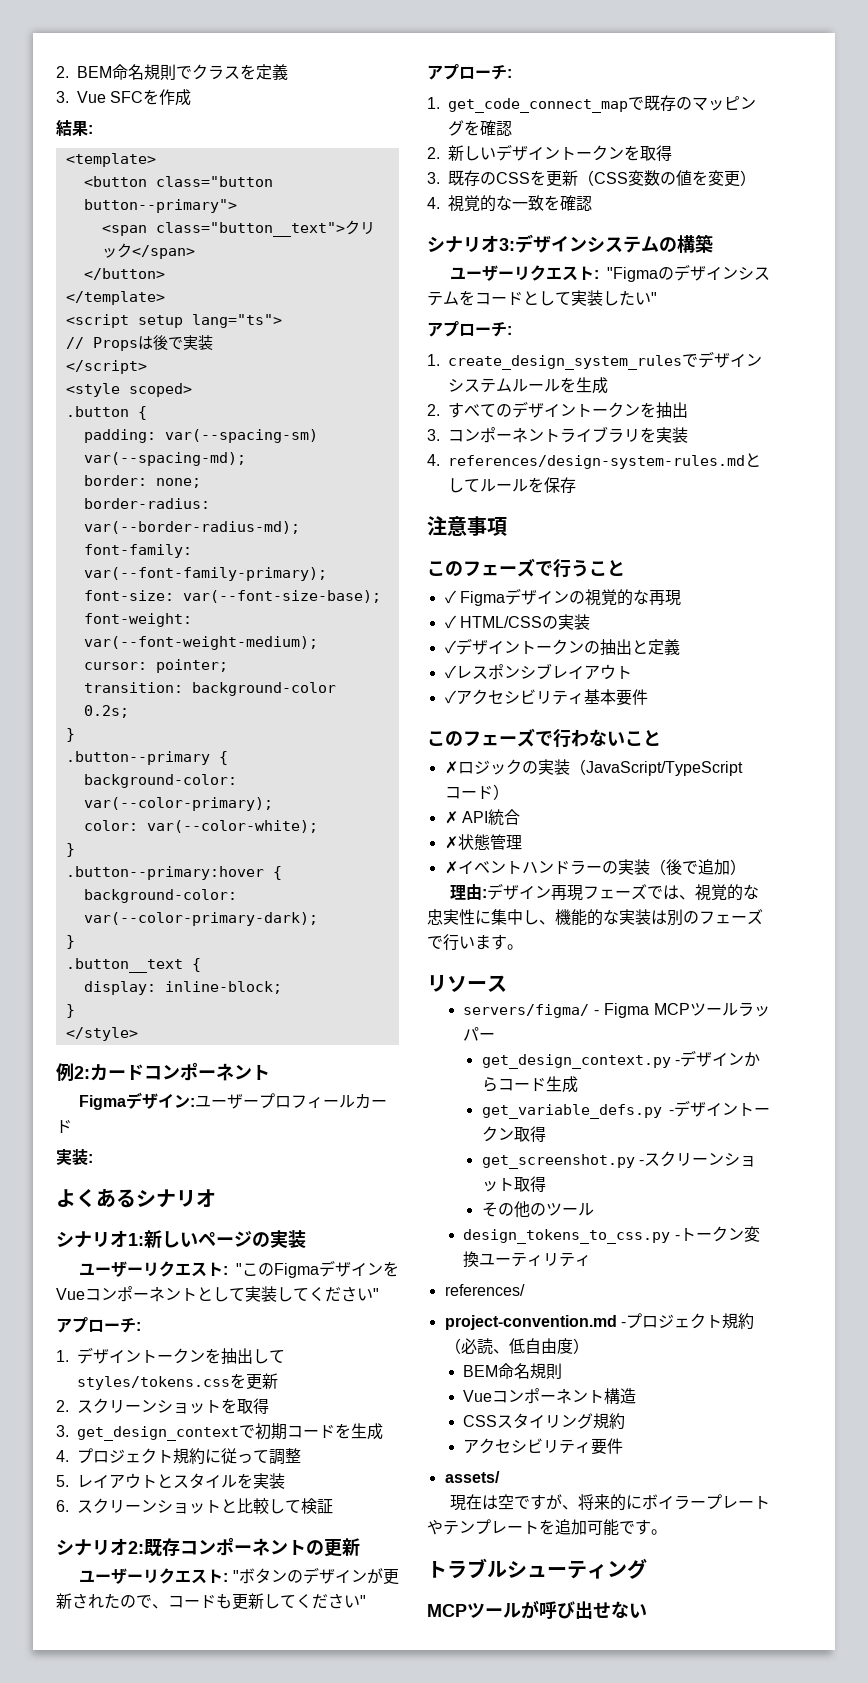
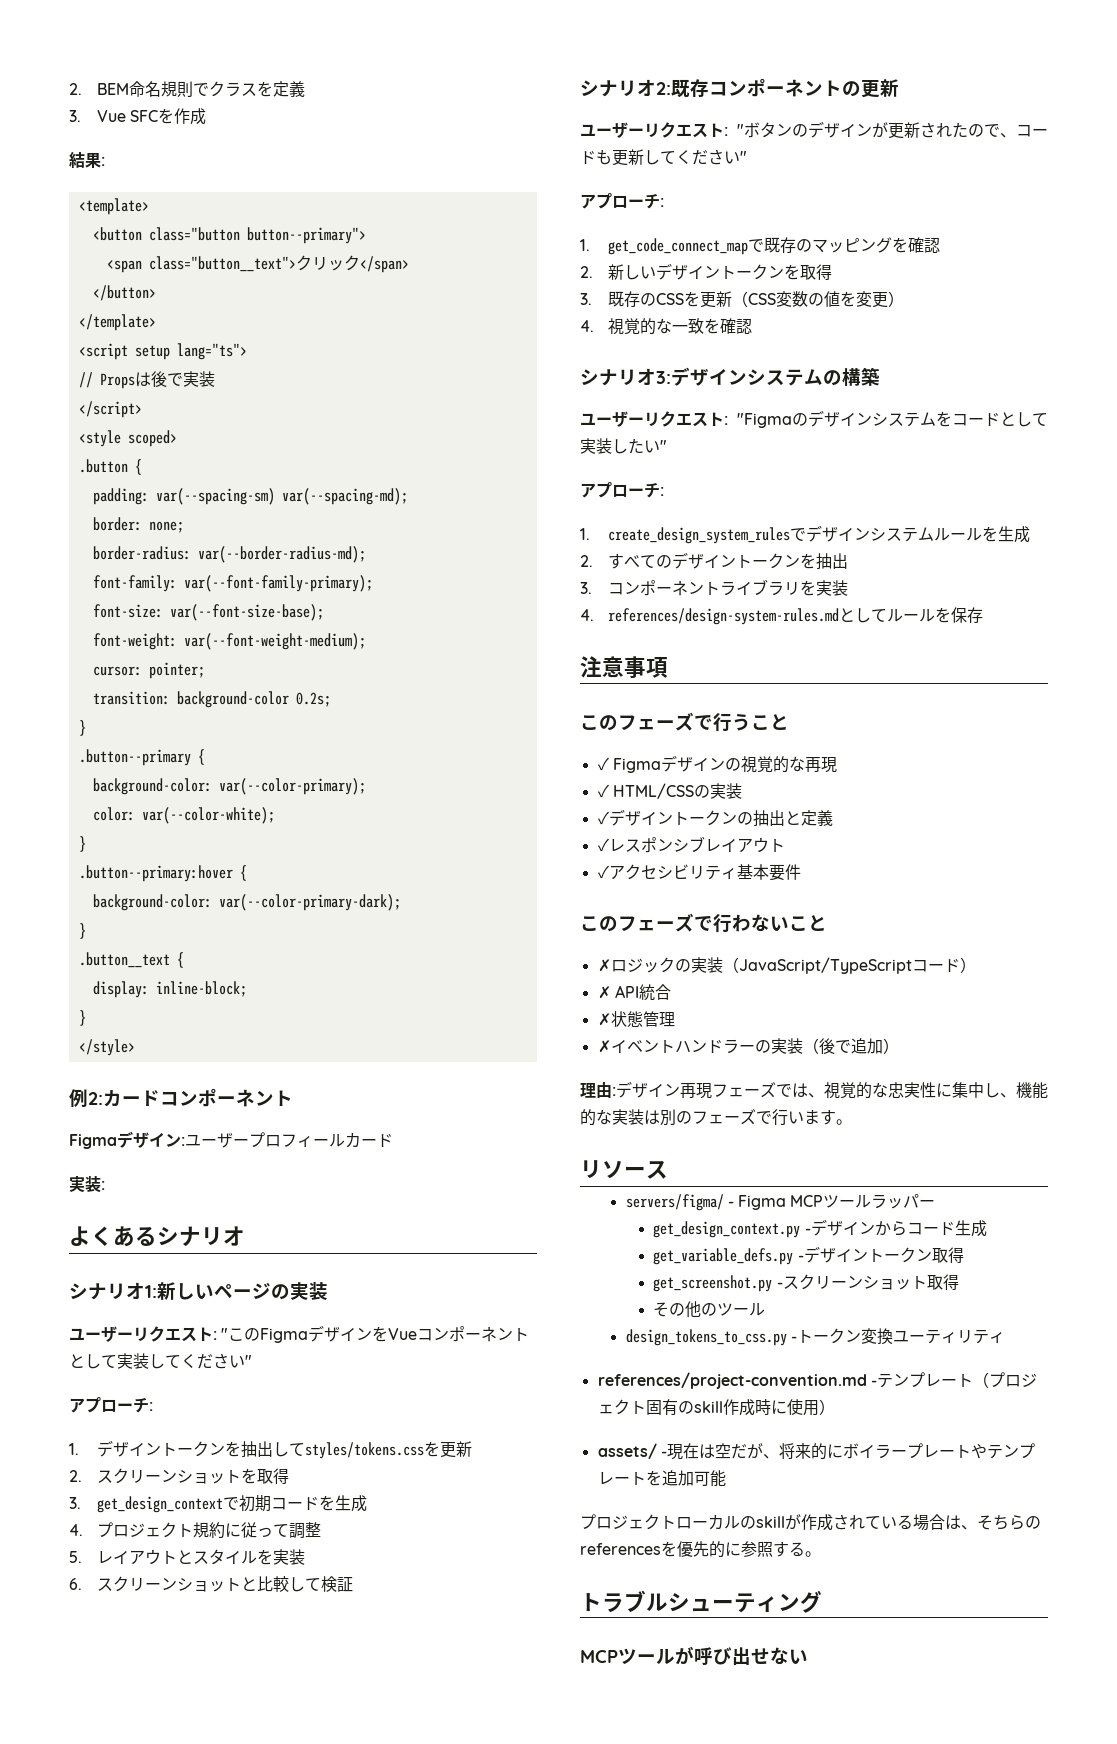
[444,1284,525,1296] [444,1313,754,1330] [444,1338,589,1354] [463,1363,563,1380] [463,1388,637,1404] [463,1413,626,1430] [463,1438,624,1455] references/ // project-convention.md -プロジェクト規約（必読、低自由度） // BEM命名規則 // Vueコンポーネント構造 // CSSスタイリング規約 // アクセシビリティ要件 -> [597,1372,1037,1389] [597,1399,835,1416] references/project-convention.md -テンプレート（プロジェクト固有のskill作成時に使用）
(500, 1477) // -> [660,1451,667,1457] -
[513,1494,546,1510] です -> [730,1444,747,1459] だ
[619,1519,651,1535] です -> [580,1514,1041,1531] [580,1541,805,1558] // プロジェクトローカルのskillが作成されている場合は、そちらのreferencesを優先的に参照する

